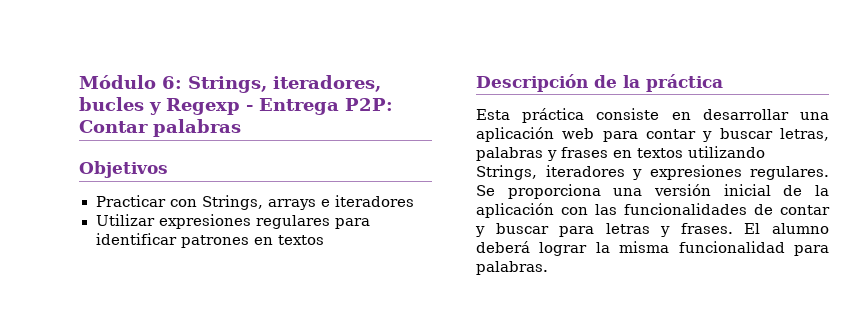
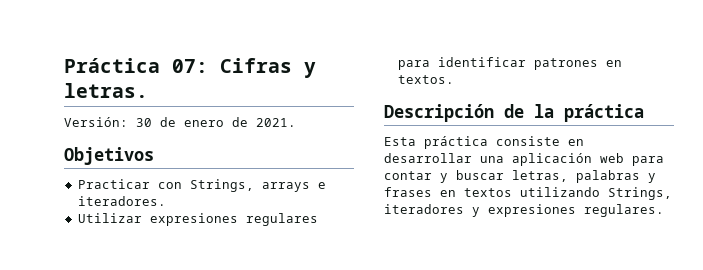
[79,75,381,93] [79,97,393,115] [79,119,241,137] Módulo 6: Strings, iteradores, bucles y Regexp - Entrega P2P: Contar palabras -> [64,58,316,78] [64,83,148,98] [64,117,296,127] Práctica 07: Cifras y letras. // Versión: 30 de enero de 2021.
[334,195,414,207] iteradores -> [77,196,166,206] iteradores.
[277,235,324,245] textos -> [397,75,454,84] textos.
[476,184,829,199] [476,203,830,218] [475,223,829,237] [476,241,829,256] [476,261,548,275] Se proporciona una versión inicial de la aplicación con las funcionalidades de contar y buscar para letras y frases. El alumno deberá lograr la misma funcionalidad para palabras. -> (664, 210) none

